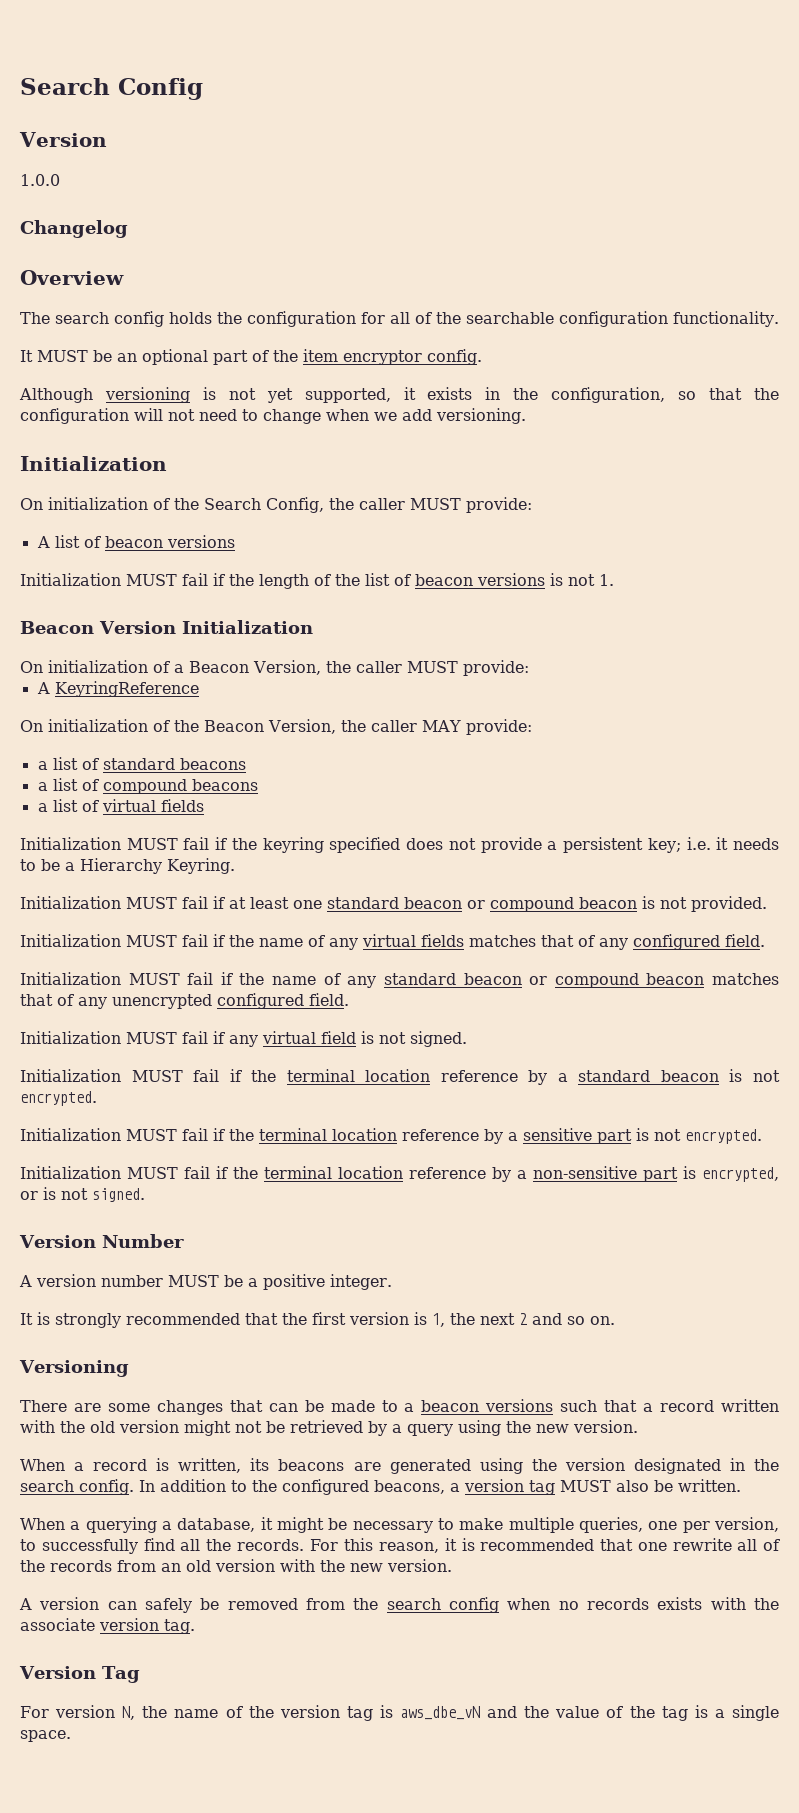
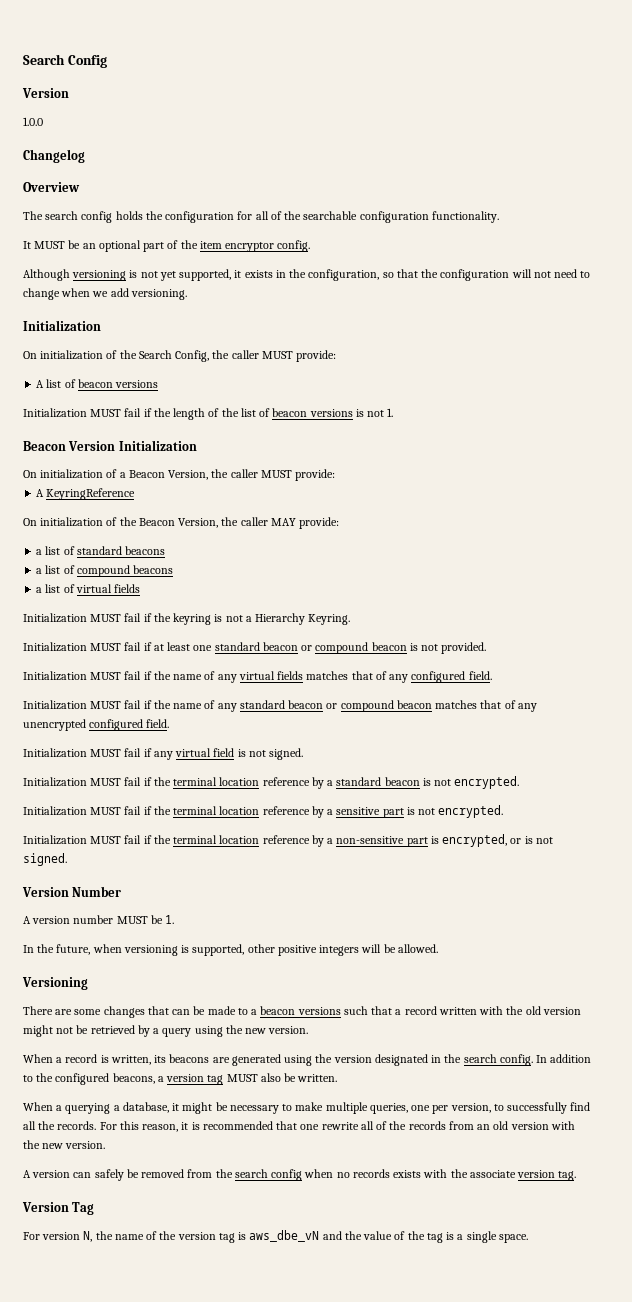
[329,837,780,853] [20,859,60,871] specified does not provide a persistent key; i.e. it needs to be -> [214,614,243,622] is not
[248,1274,392,1290] [20,1312,615,1328] a positive integer. // It is strongly recommended that the first version is 1, the next 2 and so on. -> [165,915,175,924] [23,944,438,956] 1. // In the future, when versioning is supported, other positive integers will be allowed.

